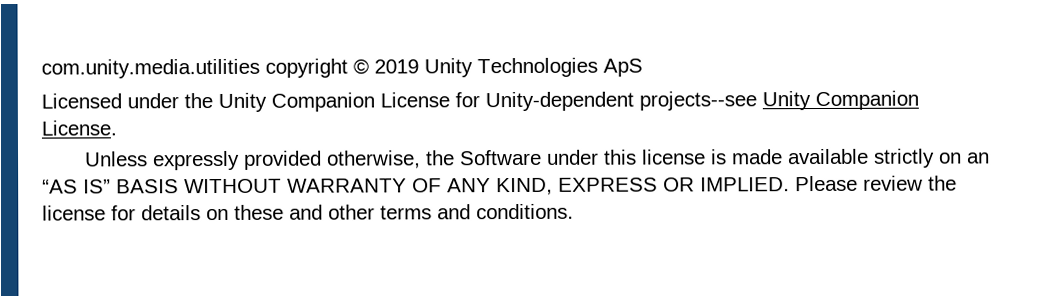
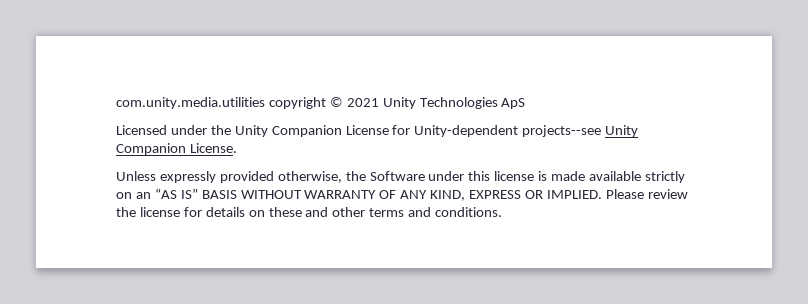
[374,59,419,74] 2019 -> [346,98,379,107] 2021

